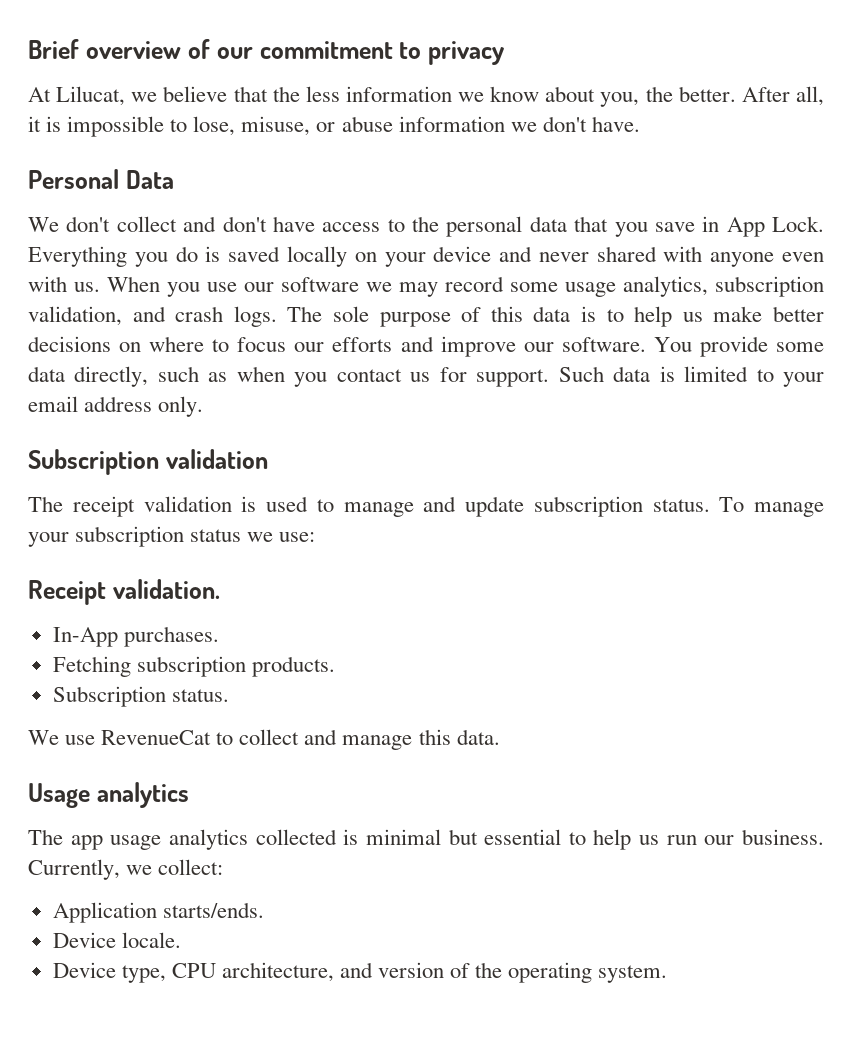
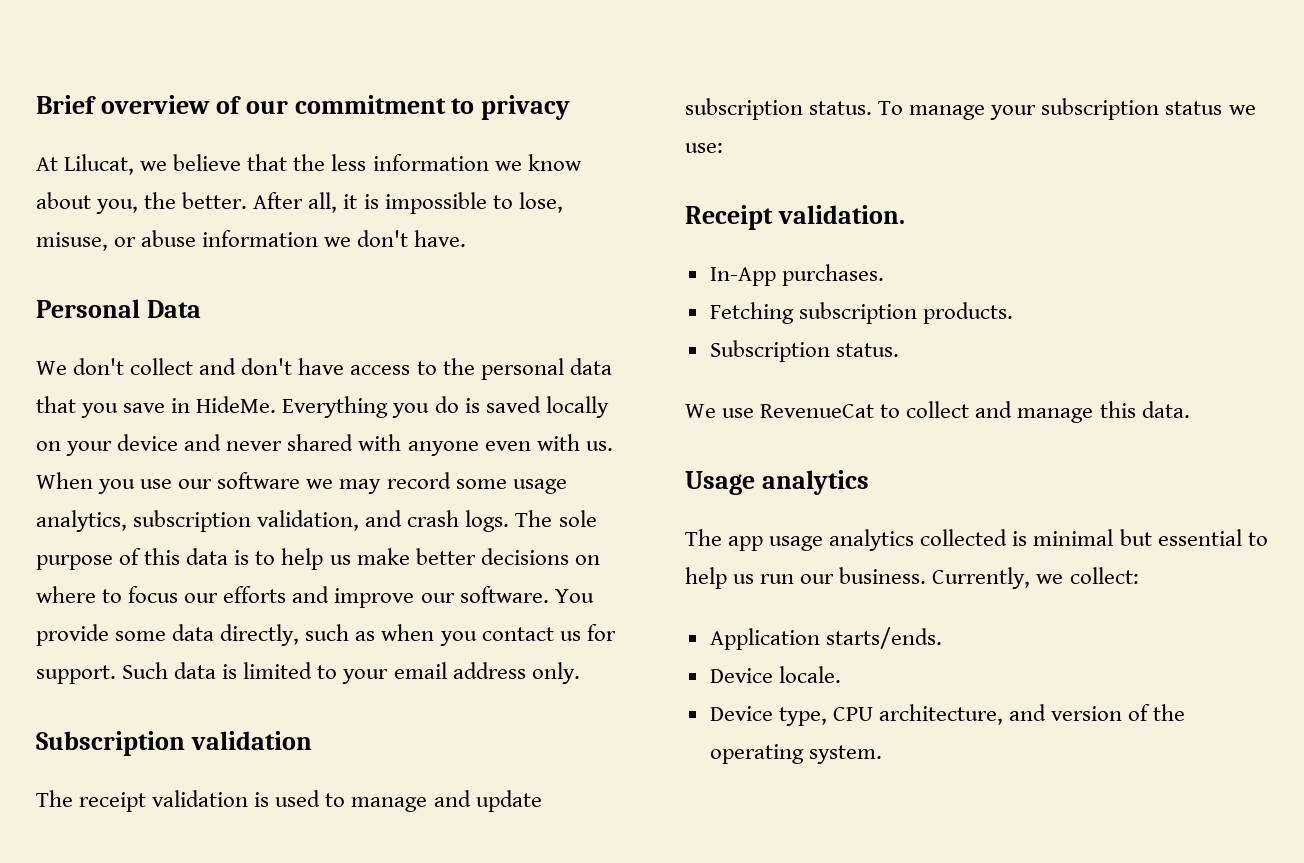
[726,216,824,237] App Lock. -> [196,396,277,413] HideMe.

